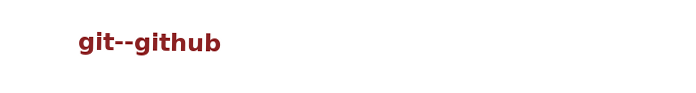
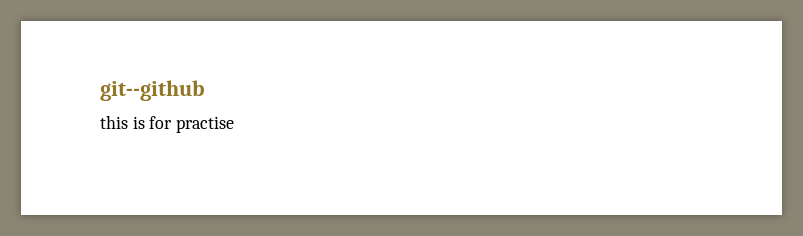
(222, 44) none -> [100,115,235,133] // this is for practise

